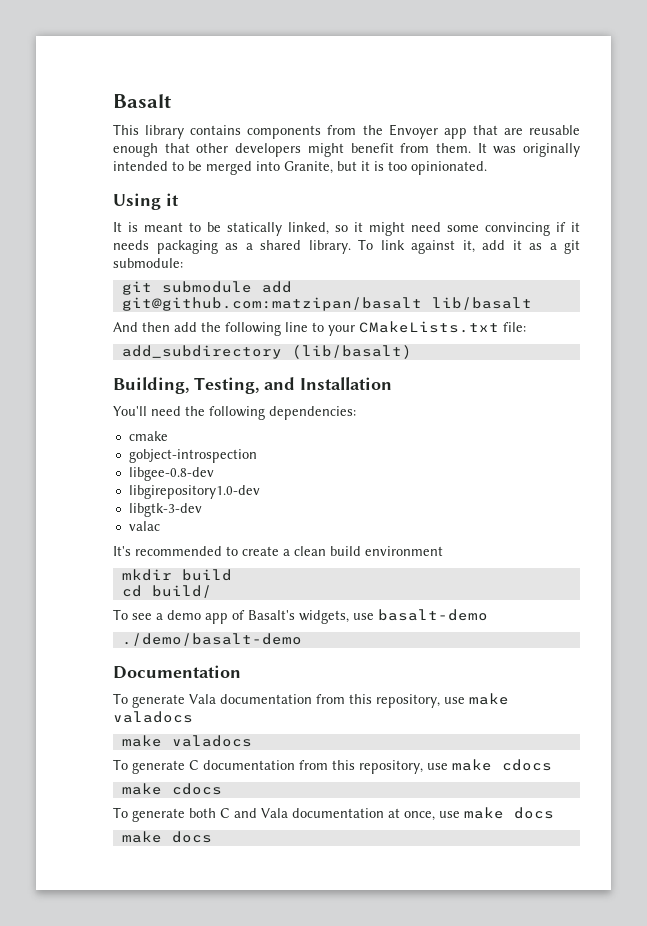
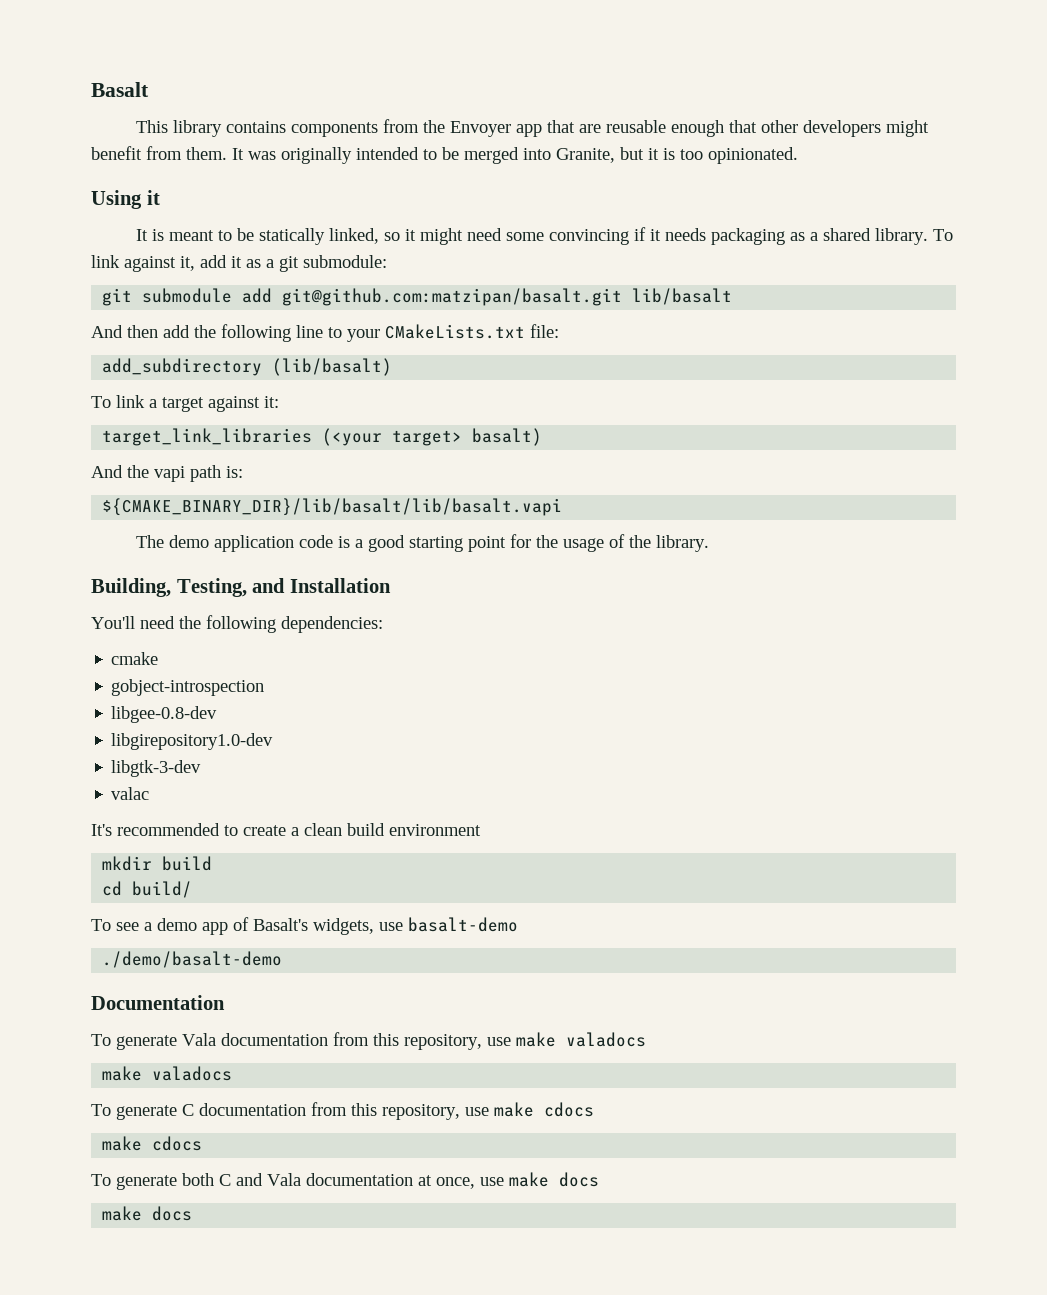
[121,297,422,311] git@github.com:matzipan/basalt -> [282,288,623,306] git@github.com:matzipan/basalt.git
(412, 352) none -> [91,395,279,412] [102,428,543,446] [91,465,243,482] [102,498,563,516] [135,534,709,552] // To link a target against it: // target_link_libraries (<your target> basalt) // And the vapi path is: // ${CMAKE_BINARY_DIR}/lib/basalt/lib/basalt.vapi // The demo application code is a good starting point for the usage of the library.

